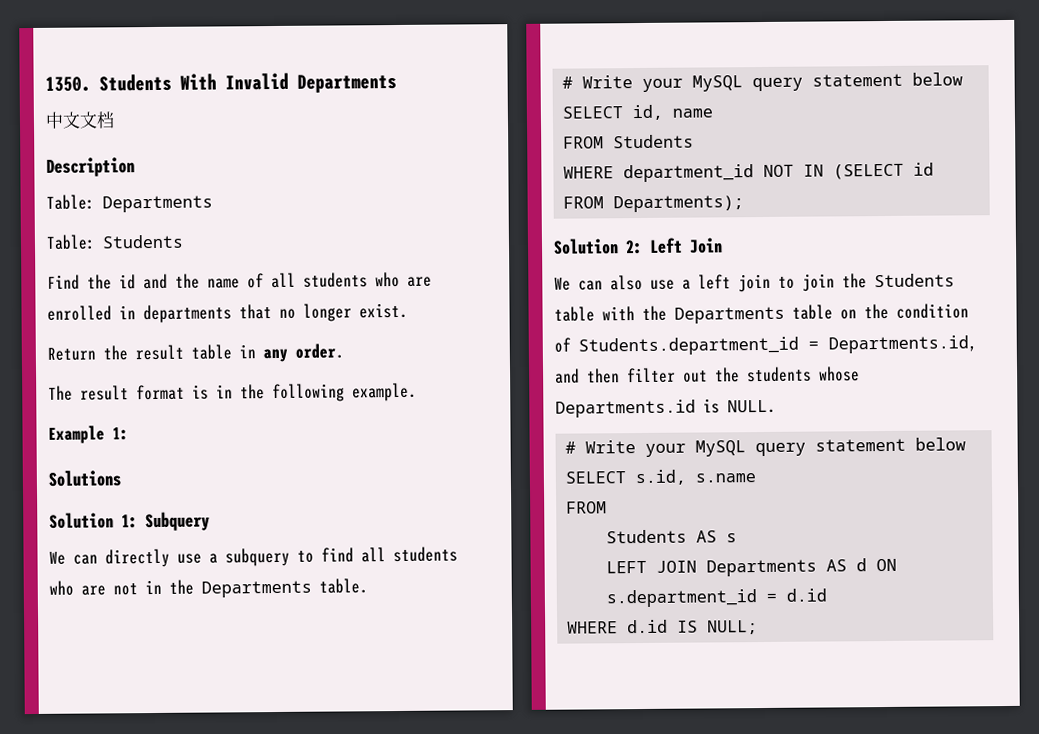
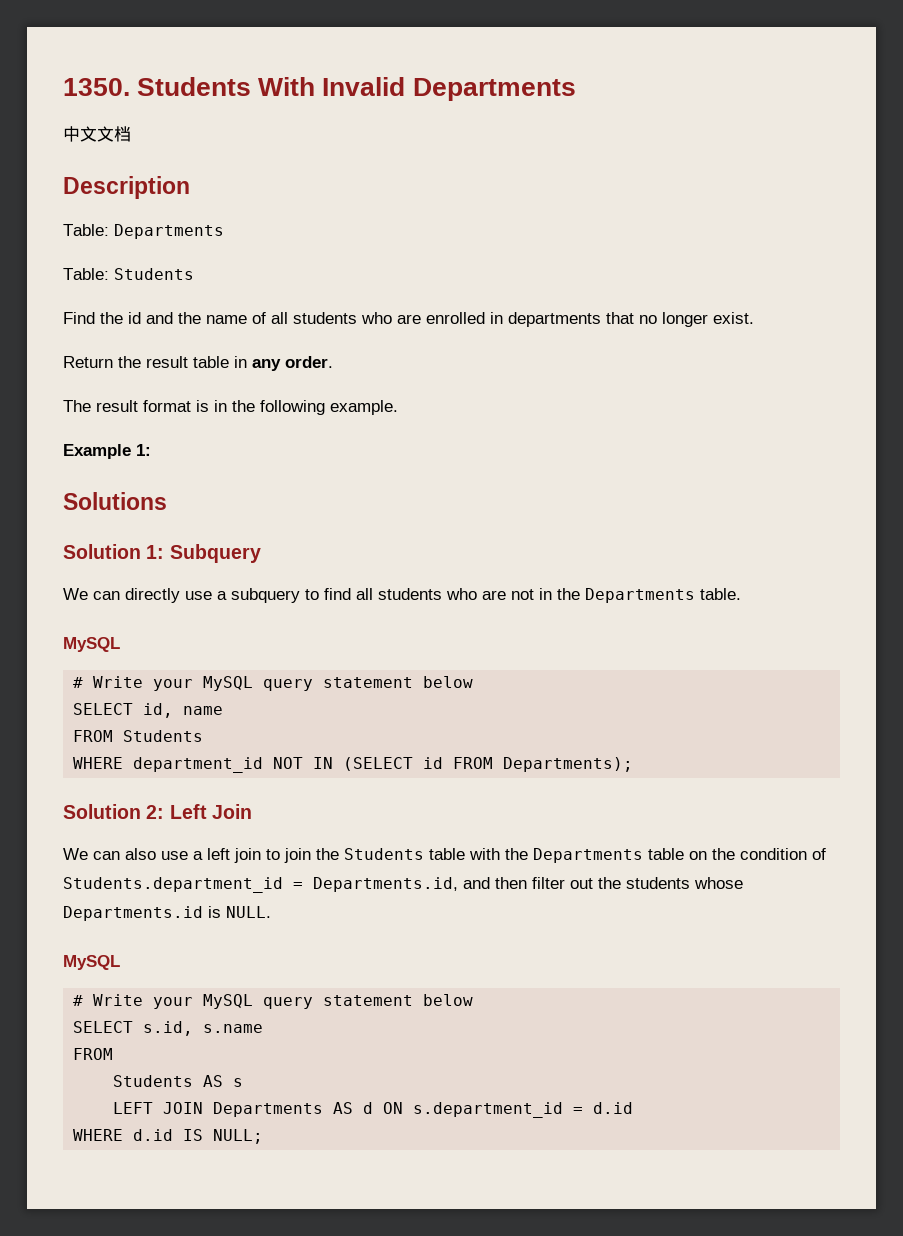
(368, 586) none -> [63,637,120,652] // MySQL
(776, 406) none -> [63,955,120,970] // MySQL

